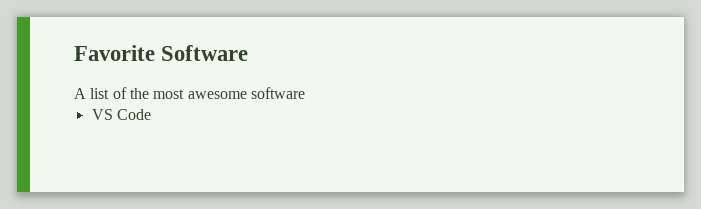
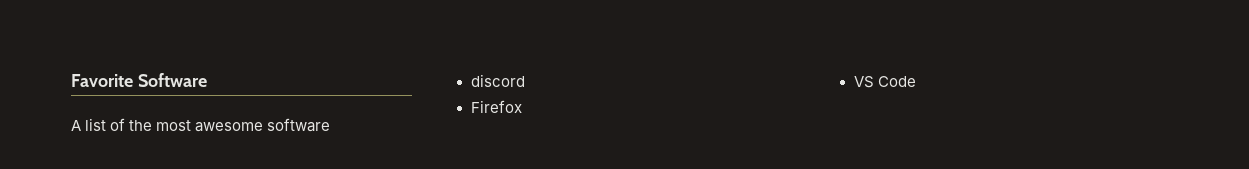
(305, 93) none -> [470,74,525,87] [470,100,522,113] // discord // Firefox

